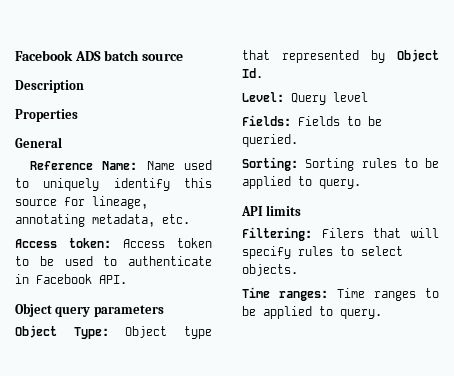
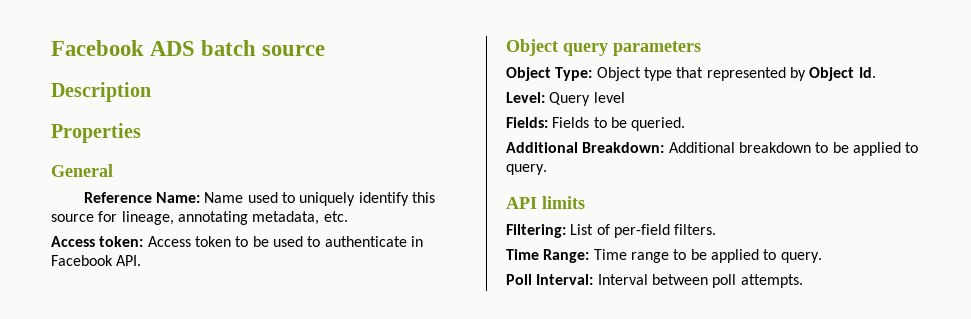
[242,157,397,171] Sorting: Sorting rules -> [506,142,811,153] Additional Breakdown: Additional breakdown
[321,228,439,238] [242,246,403,259] [242,264,298,276] [242,287,439,301] [242,306,382,319] Filers that will specify rules to select objects. // Time ranges: Time ranges to be applied to query. -> [570,224,717,238] [506,249,822,263] [506,274,803,288] List of per-field filters. // Time Range: Time range to be applied to query. // Poll Interval: Interval between poll attempts.

